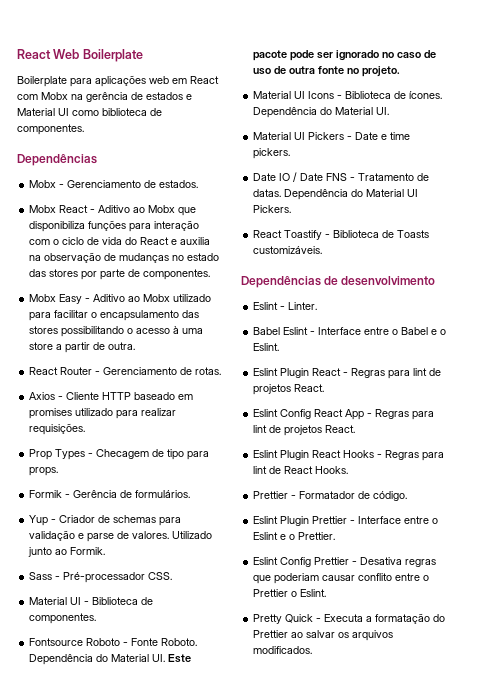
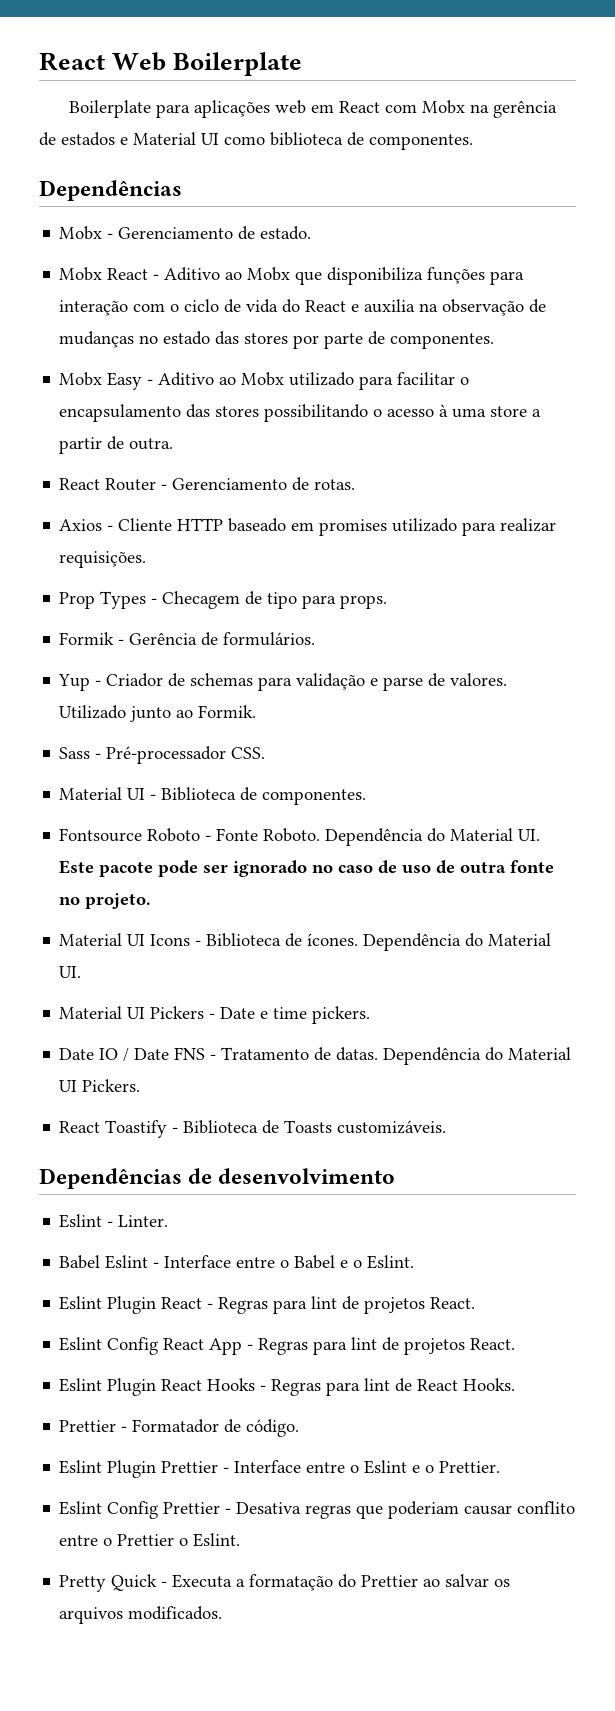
[159,180,199,188] estados. -> [260,226,312,240] estado.

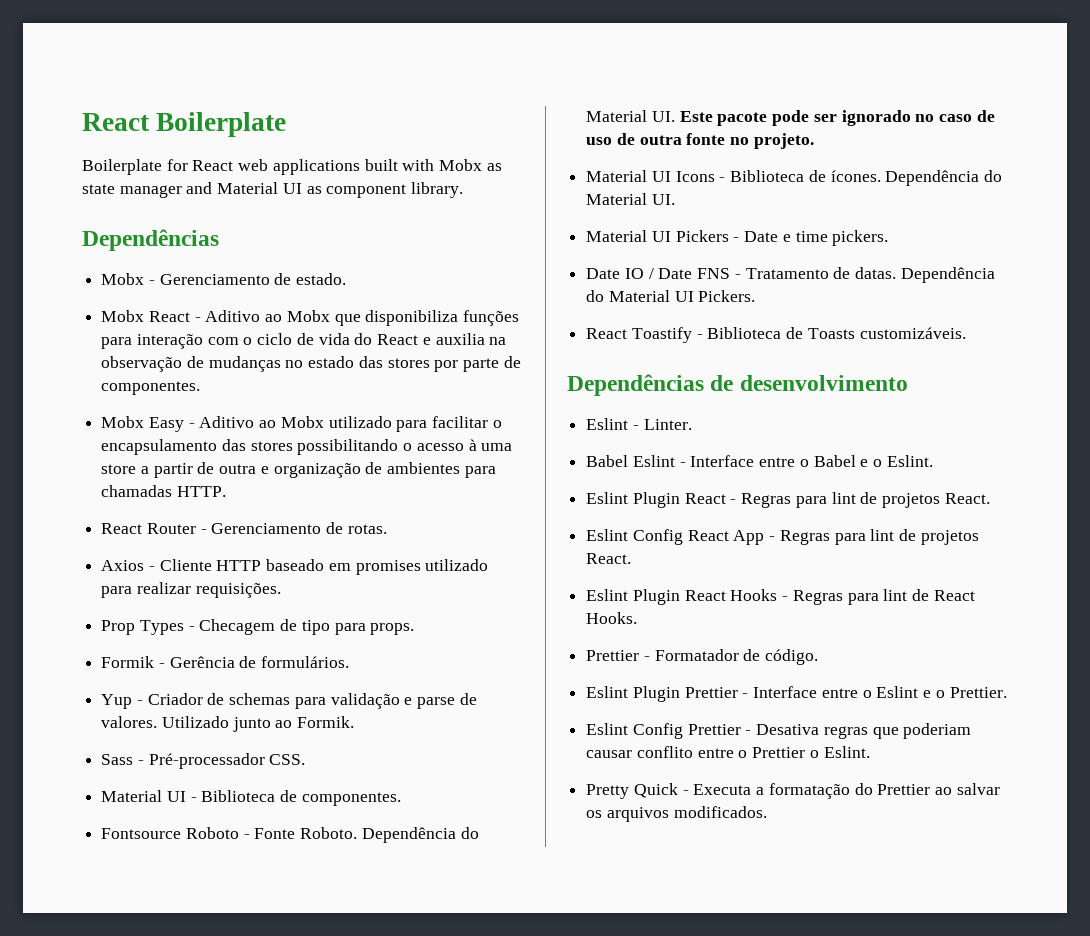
[39,52,167,71] React Web -> [82,113,150,131] React
[156,100,558,118] [39,132,473,150] para aplicações web em React com Mobx na gerência de estados e Material UI como biblioteca de componentes. -> [166,159,502,175] [82,182,464,198] for React web applications built with Mobx as state manager and Material UI as component library.
[129,438,174,450] outra. -> [219,462,496,478] [101,485,226,497] outra e organização de ambientes para chamadas HTTP.

